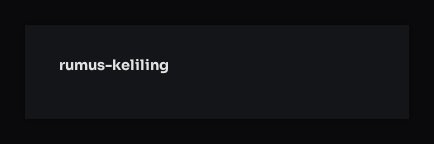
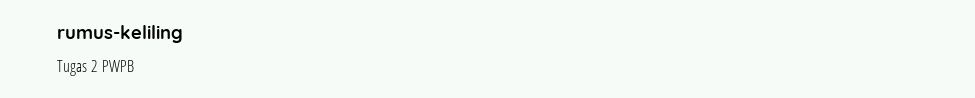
(169, 66) none -> [57,60,134,76] // Tugas 2 PWPB

